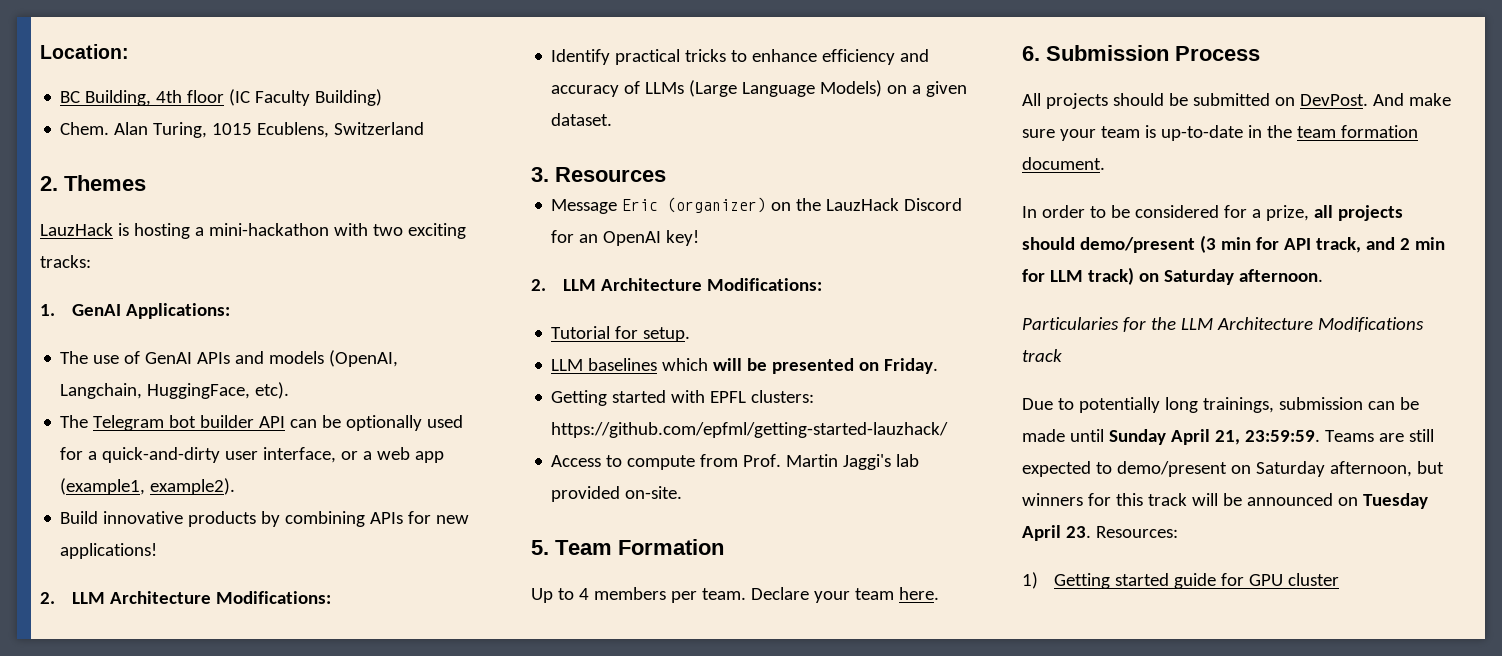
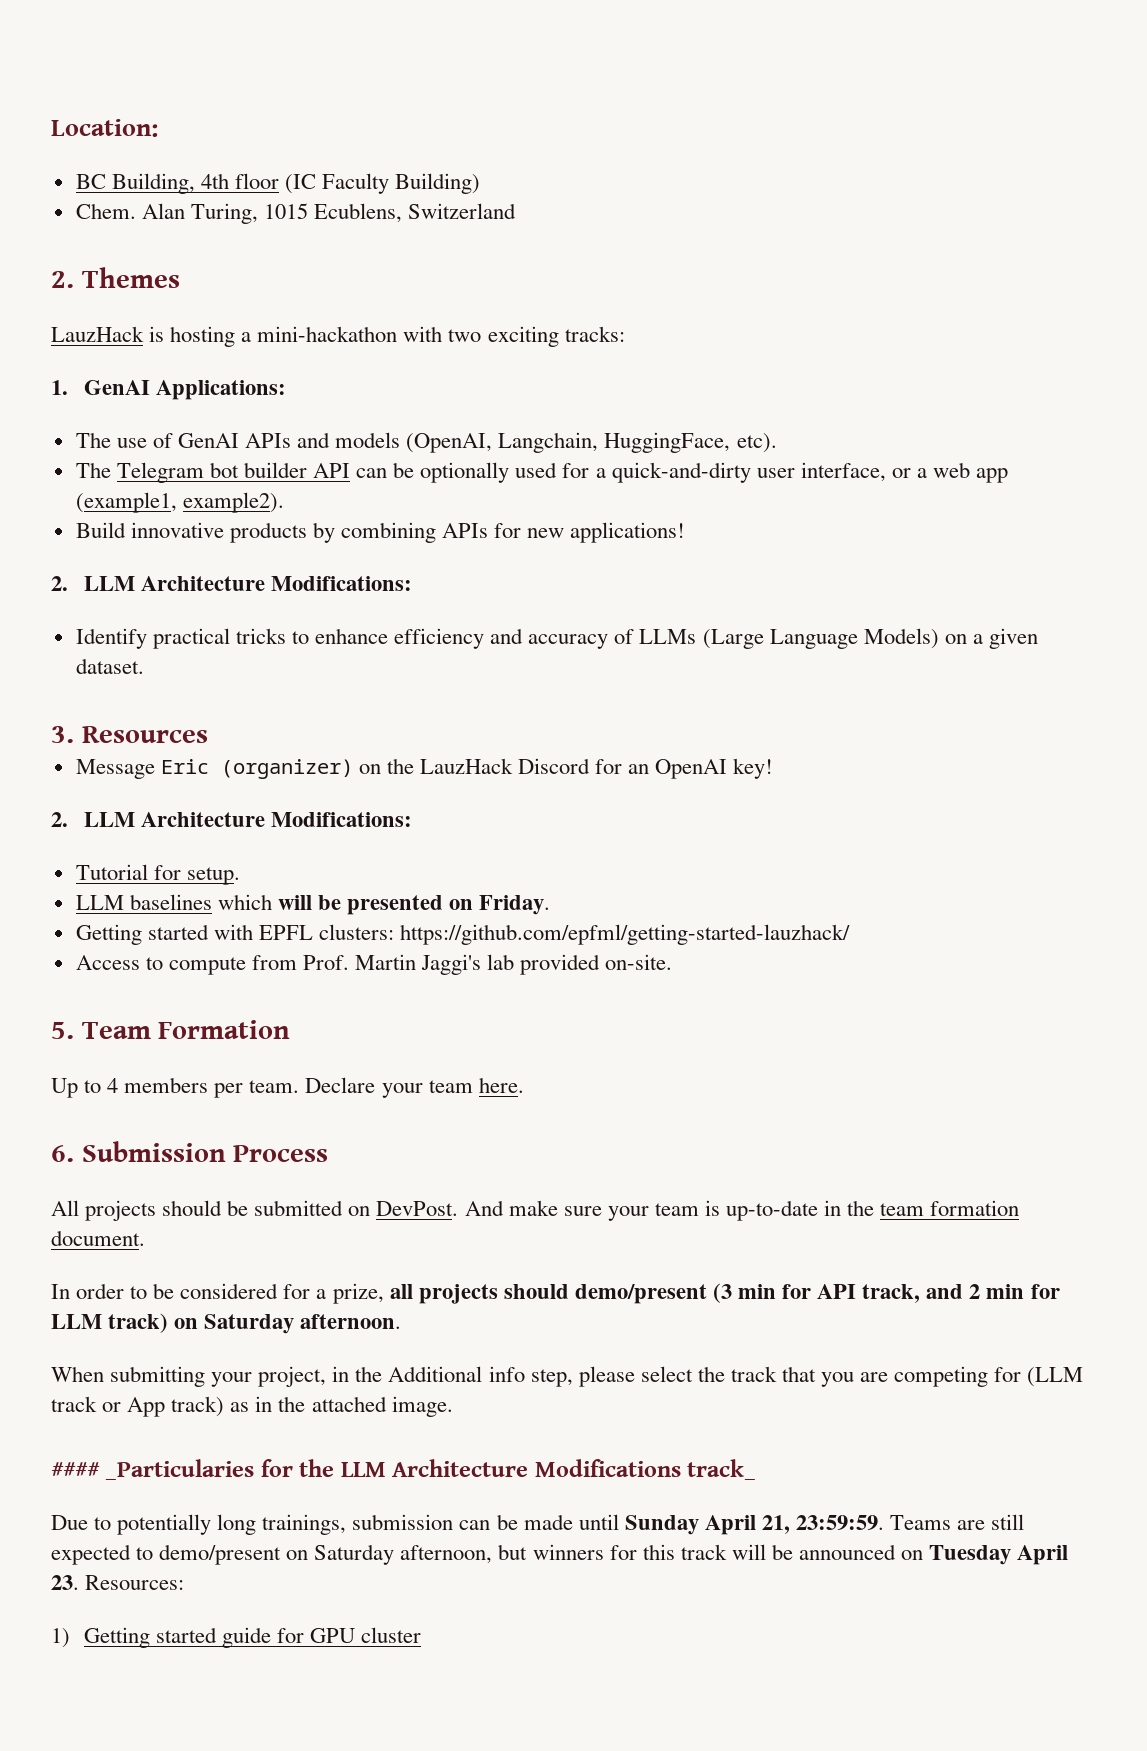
[1022,317,1119,330] Particularies -> [51,1366,1084,1387] [51,1396,453,1417] [51,1459,255,1480] When submitting your project, in the Additional info step, please select the track that you are competing for (LLM track or App track) as in the attached image. // #### _Particularies
[1022,349,1062,362] track -> [687,1459,757,1480] track_

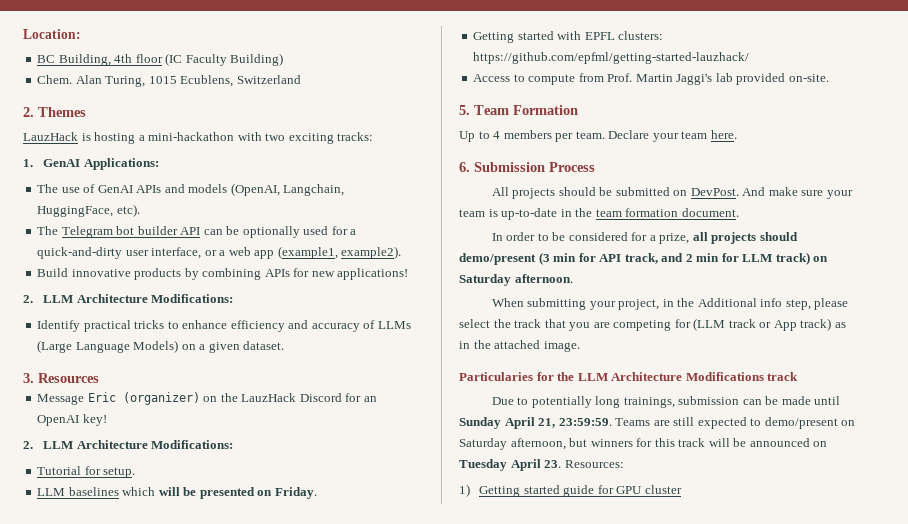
[51,1459,255,1480] #### _Particularies -> [459,372,533,381] Particularies
[687,1459,757,1480] track_ -> [767,372,799,381] track

